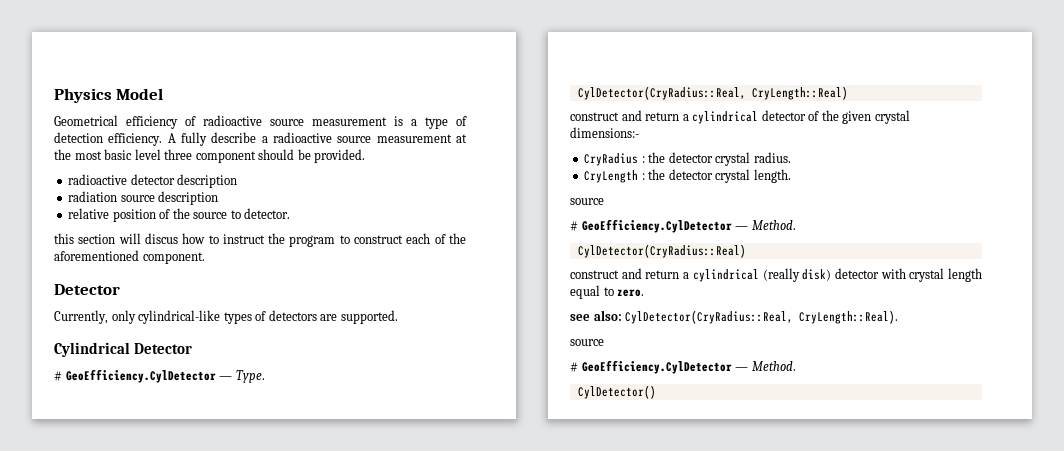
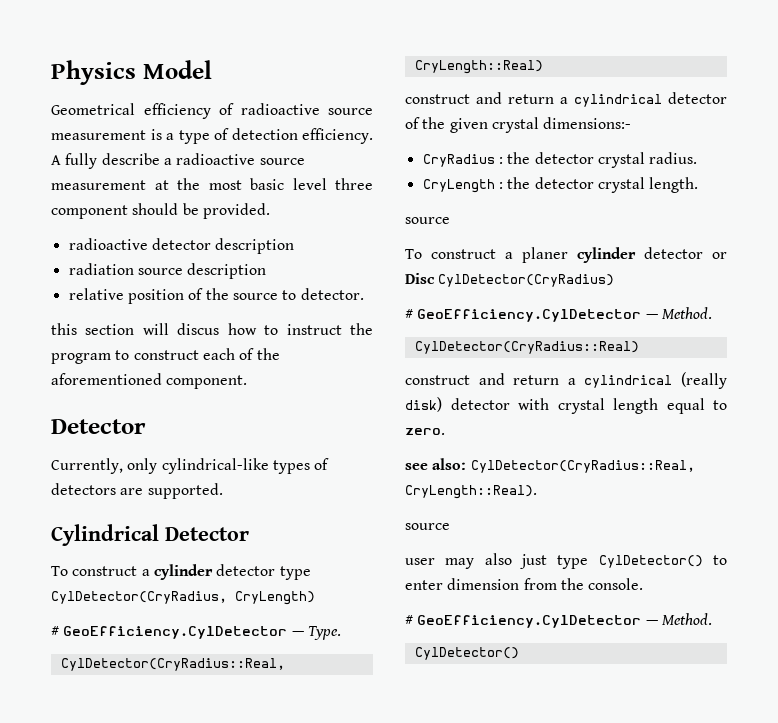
(193, 348) none -> [51,564,311,580] [51,591,315,605] // To construct a cylinder detector type CylDetector(CryRadius, CryLength)
(604, 201) none -> [405,247,727,263] [405,273,615,287] // To construct a planer cylinder detector or Disc CylDetector(CryRadius)
(604, 342) none -> [405,553,727,569] [405,578,644,590] // user may also just type CylDetector() to enter dimension from the console.

